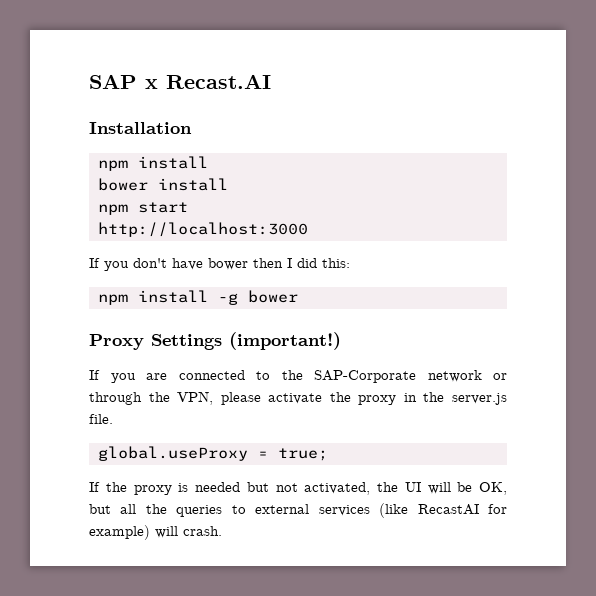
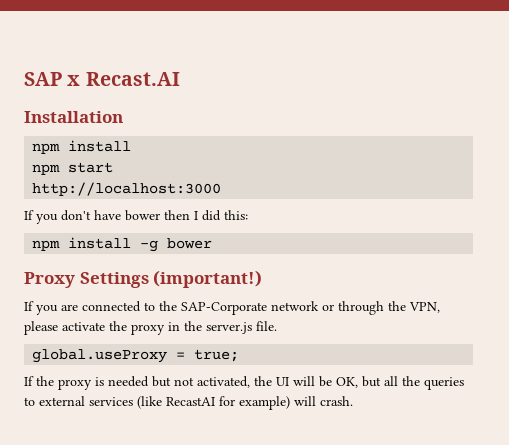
[97,178,228,191] // bower install -> (132, 146) none

